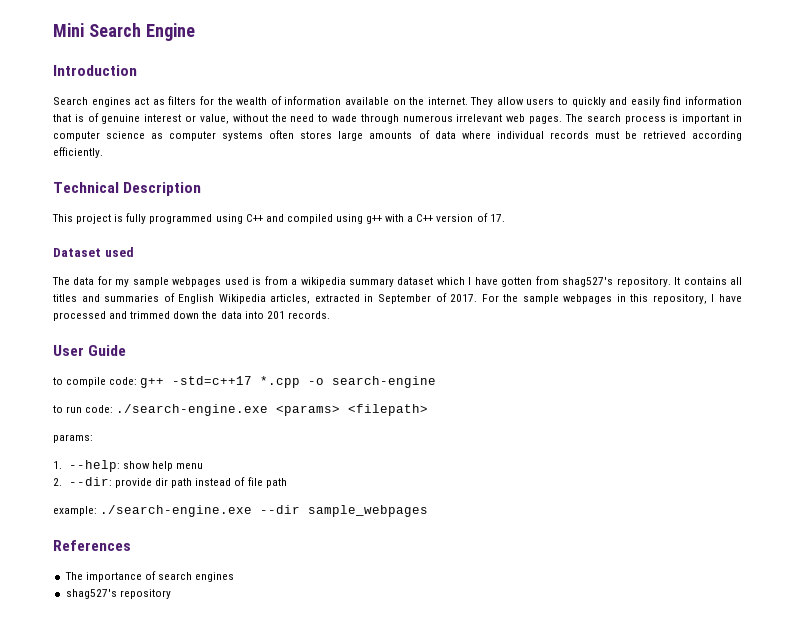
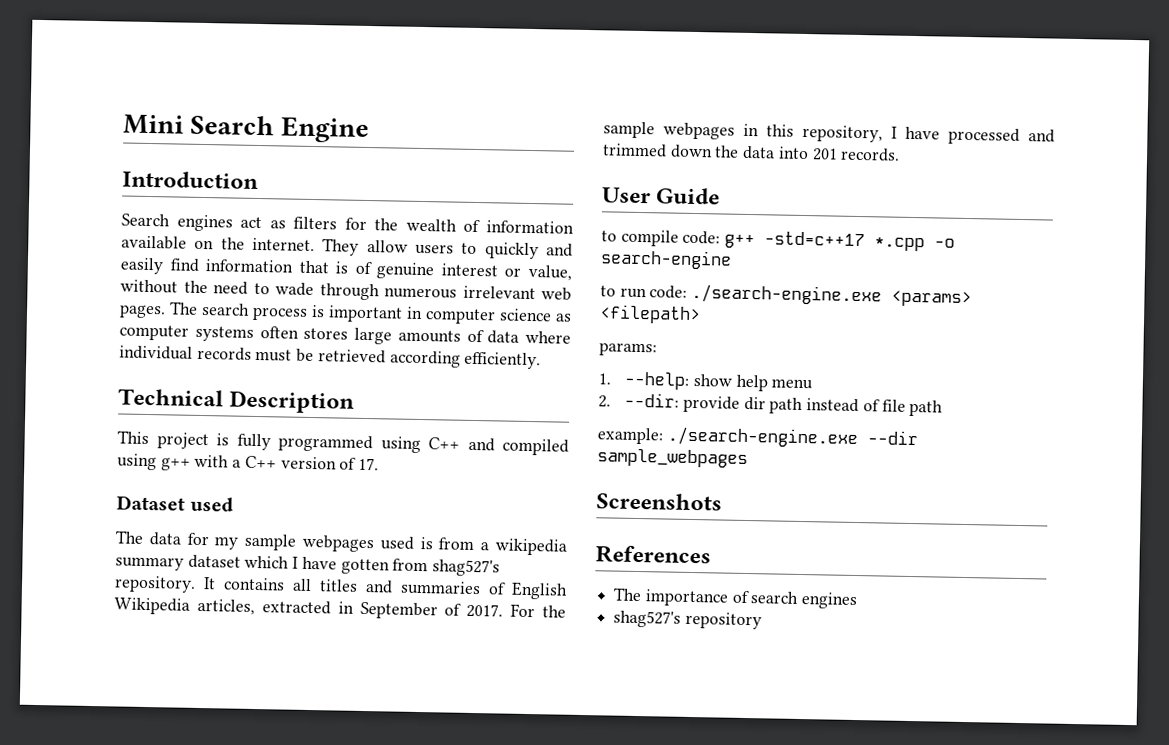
(429, 511) none -> [596,492,722,511] // Screenshots

